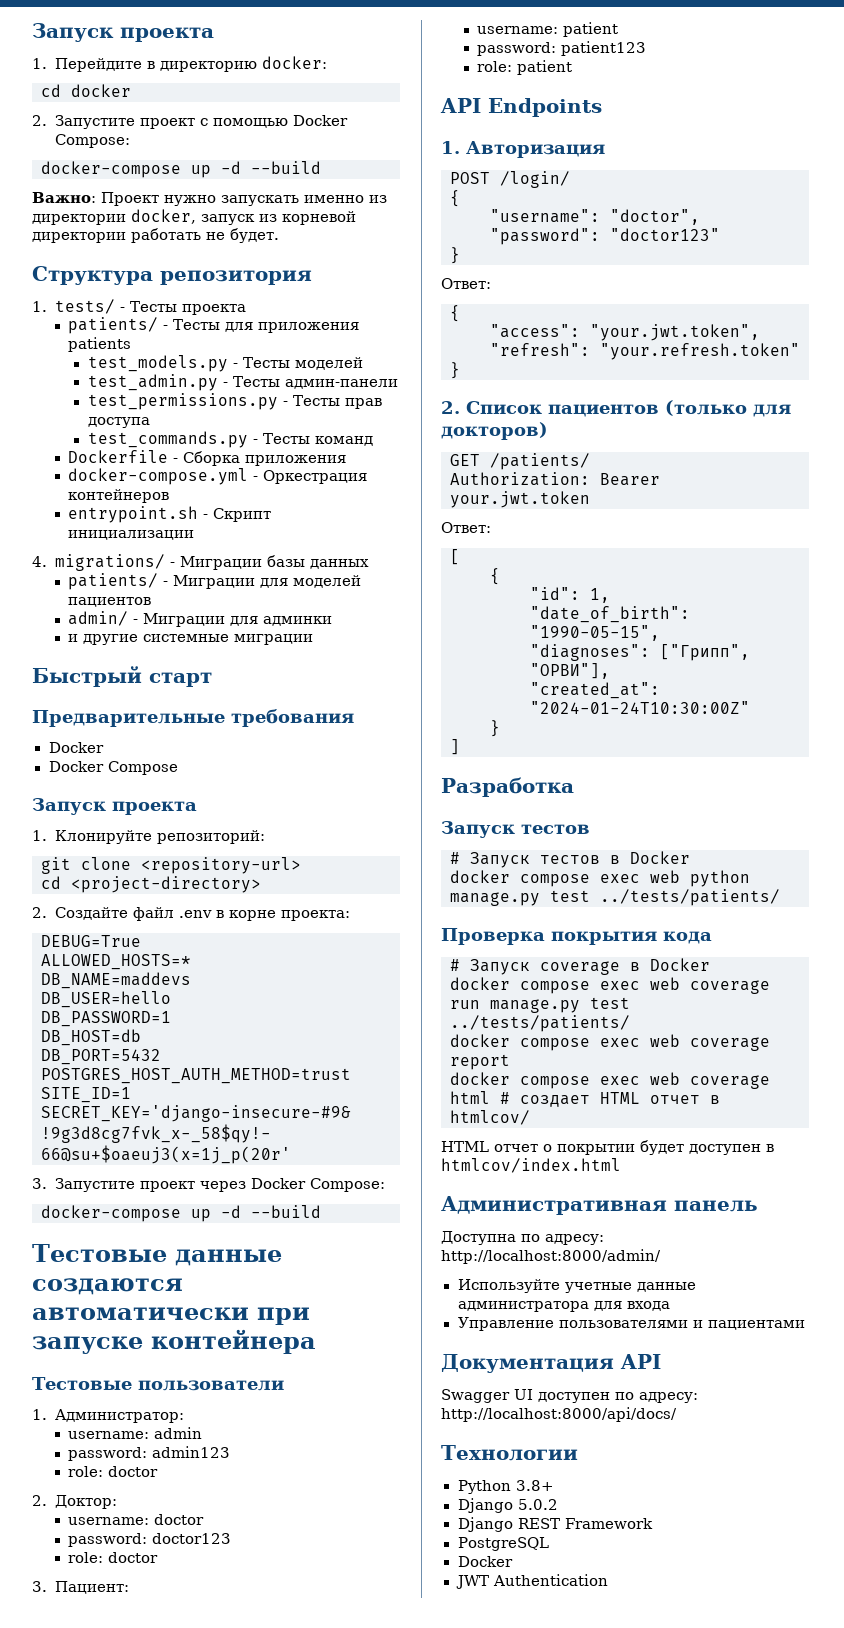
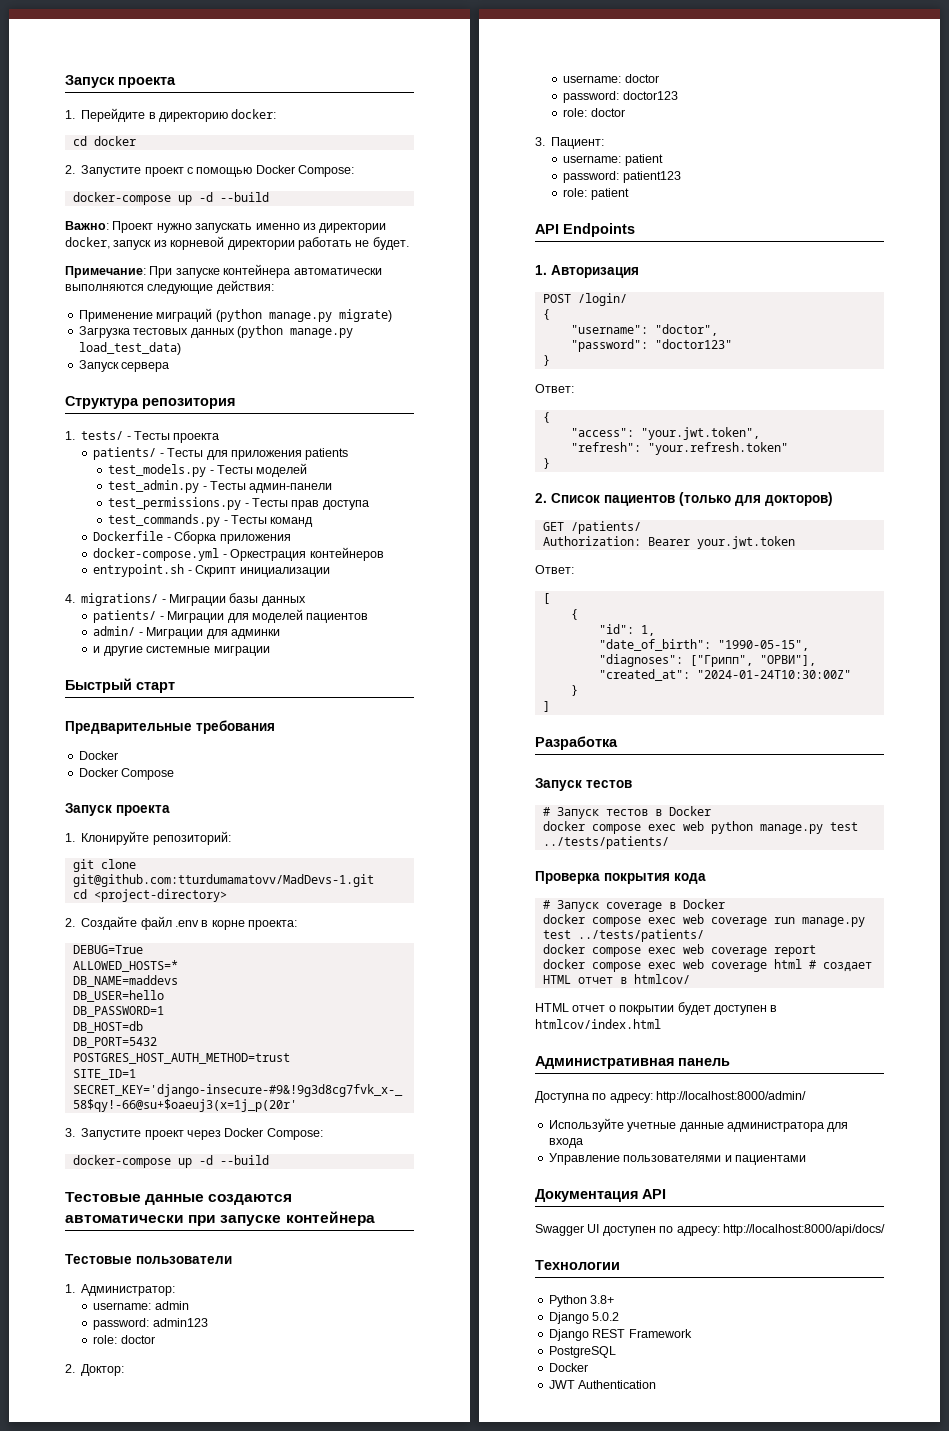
(279, 235) none -> [65,264,382,278] [65,280,274,294] [78,308,392,322] [78,325,353,338] [78,342,181,355] [78,360,170,372] // Примечание: При запуске контейнера автоматически выполняются следующие действия: // Применение миграций (python manage.py migrate) // Загрузка тестовых данных (python manage.py load_test_data) // Запуск сервера
[141,857,301,874] <repository-url> -> [72,874,374,887] git@github.com:tturdumamatovv/MadDevs-1.git

